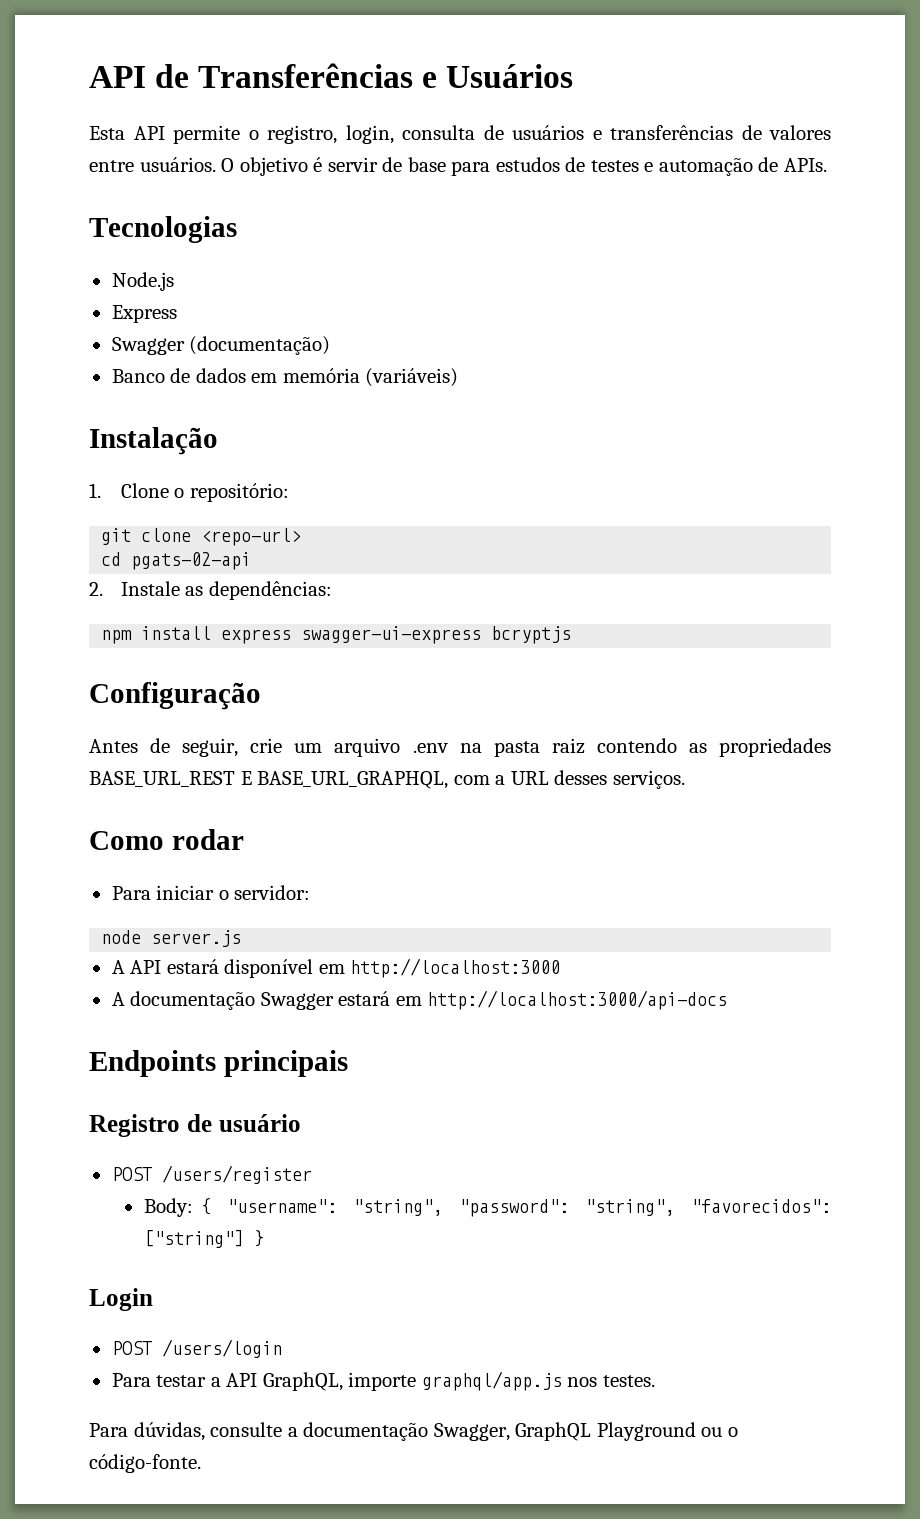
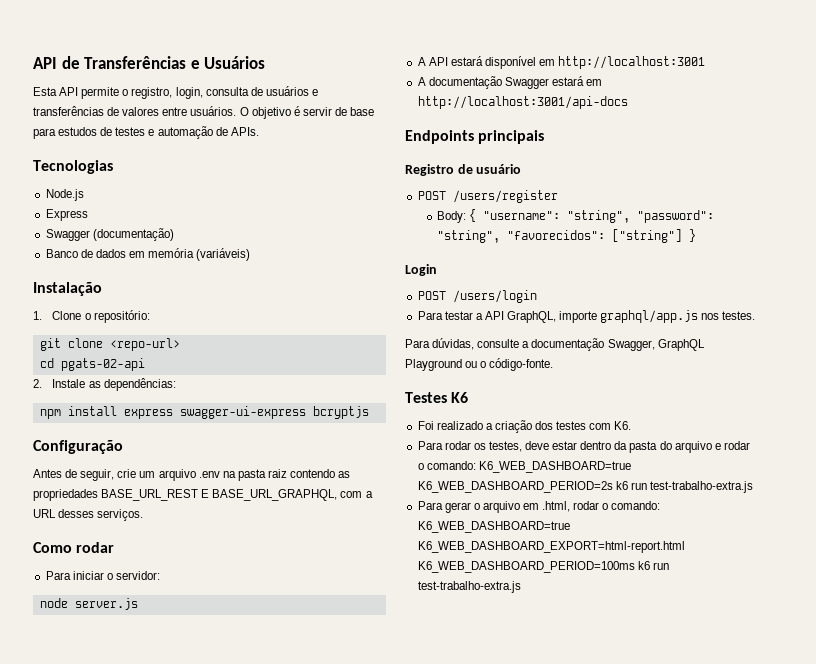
[350,958,561,978] http://localhost:3000 -> [558,56,706,69] http://localhost:3001
[427,990,728,1010] http://localhost:3000/api-docs -> [417,96,628,109] http://localhost:3001/api-docs
(201, 1463) none -> [405,392,469,403] [417,420,632,433] [417,441,750,453] [417,461,631,473] [417,481,753,493] [417,501,661,513] [417,521,570,533] [417,541,685,553] [417,561,669,573] [417,581,521,593] // Testes K6 // Foi realizado a criação dos testes com K6. // Para rodar os testes, deve estar dentro da pasta do arquivo e rodar o comando: K6_WEB_DASHBOARD=true K6_WEB_DASHBOARD_PERIOD=2s k6 run test-trabalho-extra.js // Para gerar o arquivo em .html, rodar o comando: K6_WEB_DASHBOARD=true K6_WEB_DASHBOARD_EXPORT=html-report.html K6_WEB_DASHBOARD_PERIOD=100ms k6 run test-trabalho-extra.js

